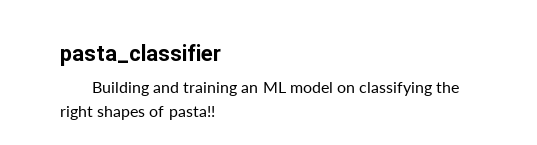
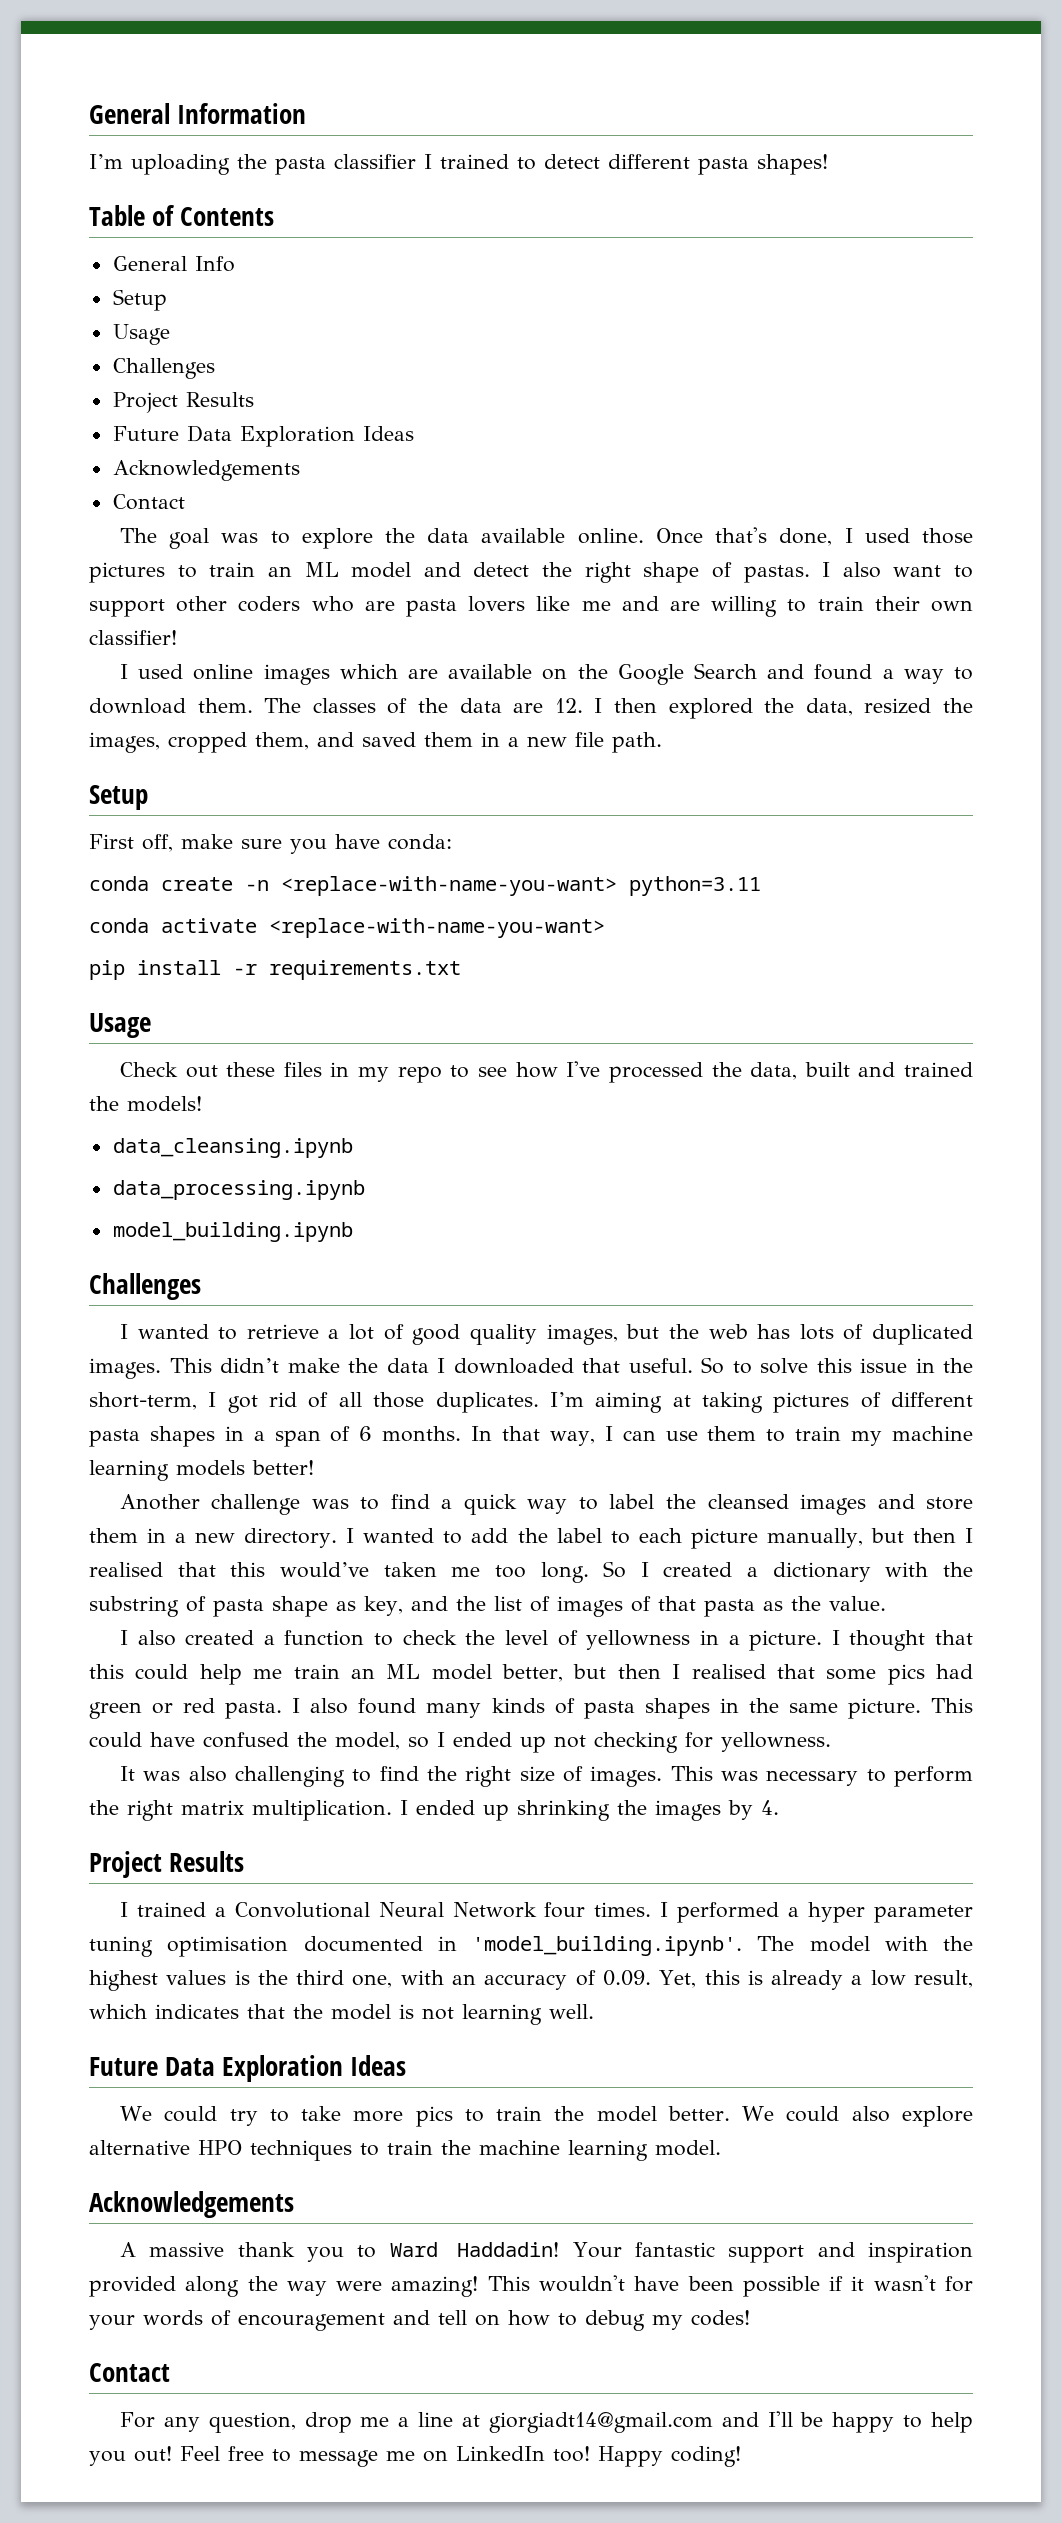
[60,44,221,66] [91,82,460,96] [60,106,215,120] pasta_classifier // Building and training an ML model on classifying the right shapes of pasta!! -> [89,103,307,124] [89,154,828,175] [89,205,275,226] [112,256,235,272] [112,289,167,311] [112,324,170,345] [112,358,215,379] [112,392,254,413] [112,425,414,447] [112,460,300,481] [112,494,185,510] [119,527,974,549] [89,562,973,583] [89,596,974,617] [89,630,177,645] [119,663,973,685] [89,698,974,719] [89,732,662,753] [89,785,148,810] [89,834,452,854] [89,876,761,896] [89,918,605,938] [89,960,461,980] [89,1013,151,1038] [119,1061,973,1083] [89,1096,202,1112] [112,1138,353,1158] [112,1180,365,1200] [112,1222,353,1242] [89,1273,201,1300] [119,1324,973,1345] [89,1357,973,1379] [89,1392,974,1413] [89,1426,973,1447] [89,1460,314,1481] [119,1494,973,1515] [89,1528,973,1549] [89,1561,973,1583] [89,1596,886,1617] [119,1630,973,1651] [89,1664,973,1685] [89,1698,973,1719] [89,1732,831,1753] [119,1766,973,1787] [89,1800,779,1821] [89,1851,245,1878] [119,1902,974,1923] [89,1936,973,1957] [89,1970,973,1991] [89,2004,594,2025] [89,2055,407,2082] [119,2106,973,2127] [89,2140,721,2161] [89,2191,294,2218] [119,2242,973,2263] [89,2275,974,2297] [89,2310,750,2331] [89,2363,170,2382] [119,2411,974,2433] [89,2446,741,2467] General Information // I’m uploading the pasta classifier I trained to detect different pasta shapes! // Table of Contents // General Info // Setup // Usage // Challenges // Project Results // Future Data Exploration Ideas // Acknowledgements // Contact // The goal was to explore the data available online. Once that's done, I used those pictures to train an ML model and detect the right shape of pastas. I also want to support other coders who are pasta lovers like me and are willing to train their own classifier! // I used online images which are available on the Google Search and found a way to download them. The classes of the data are 12. I then explored the data, resized the images, cropped them, and saved them in a new file path. // Setup // First off, make sure you have conda: // conda create -n <replace-with-name-you-want> python=3.11 // conda activate <replace-with-name-you-want> // pip install -r requirements.txt // Usage // Check out these files in my repo to see how I've processed the data, built and trained the models! // data_cleansing.ipynb // data_processing.ipynb // model_building.ipynb // Challenges // I wanted to retrieve a lot of good quality images, but the web has lots of duplicated images. This didn’t make the data I downloaded that useful. So to solve this issue in the short-term, I got rid of all those duplicates. I’m aiming at taking pictures of different pasta shapes in a span of 6 months. In that way, I can use them to train my machine learning models better! // Another challenge was to find a quick way to label the cleansed images and store them in a new directory. I wanted to add the label to each picture manually, but then I realised that this would’ve taken me too long. So I created a dictionary with the substring of pasta shape as key, and the list of images of that pasta as the value. // I also created a function to check the level of yellowness in a picture. I thought that this could help me train an ML model better, but then I realised that some pics had green or red pasta. I also found many kinds of pasta shapes in the same picture. This could have confused the model, so I ended up not checking for yellowness. // It was also challenging to find the right size of images. This was necessary to perform the right matrix multiplication. I ended up shrinking the images by 4. // Project Results // I trained a Convolutional Neural Network four times. I performed a hyper parameter tuning optimisation documented in 'model_building.ipynb'. The model with the highest values is the third one, with an accuracy of 0.09. Yet, this is already a low result, which indicates that the model is not learning well. // Future Data Exploration Ideas // We could try to take more pics to train the model better. We could also explore alternative HPO techniques to train the machine learning model. // Acknowledgements // A massive thank you to Ward Haddadin! Your fantastic support and inspiration provided along the way were amazing! This wouldn't have been possible if it wasn't for your words of encouragement and tell on how to debug my codes! // Contact // For any question, drop me a line at giorgiadt14@gmail.com and I'll be happy to help you out! Feel free to message me on LinkedIn too! Happy coding!

